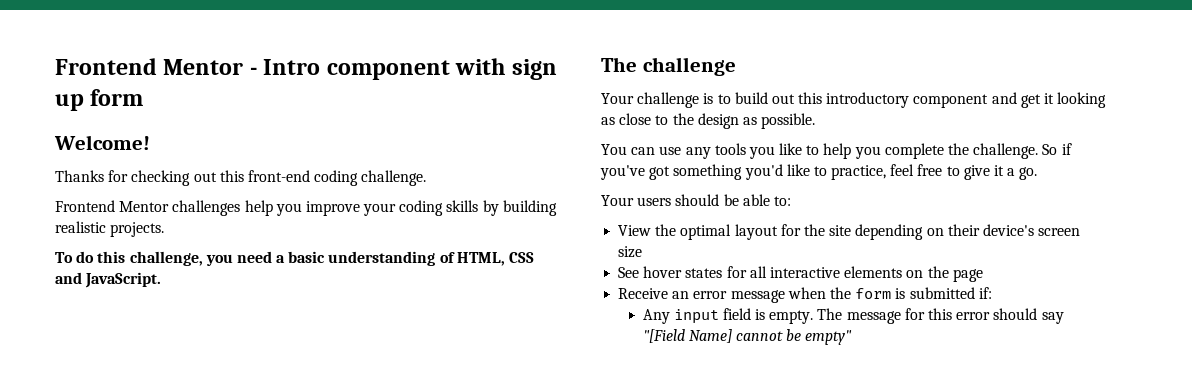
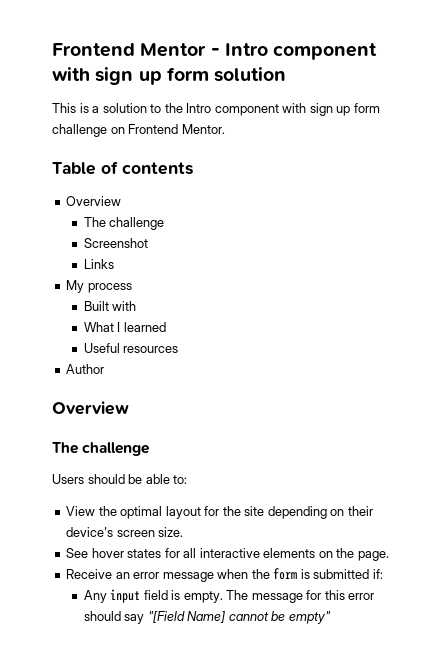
[54,135,150,150] [55,170,427,186] [55,200,557,216] [55,221,165,237] [55,251,535,266] [55,272,162,288] [601,57,736,76] [601,92,1107,108] [601,113,816,129] [601,143,1072,159] [600,164,1038,180] [601,195,672,206] // Welcome! // Thanks for checking out this front-end coding challenge. // Frontend Mentor challenges help you improve your coding skills by building realistic projects. // To do this challenge, you need a basic understanding of HTML, CSS and JavaScript. // The challenge // Your challenge is to build out this introductory component and get it looking as close to the design as possible. // You can use any tools you like to help you complete the challenge. So if you've got something you'd like to practice, feel free to give it a go. // Your users -> [214,67,287,82] [52,103,380,116] [52,124,225,137] [52,161,193,175] [66,196,122,206] [83,217,165,230] [83,238,148,248] [83,259,114,269] [66,280,132,293] [83,301,137,311] [83,322,166,332] [83,343,179,353] [66,364,105,374] [52,401,129,415] [52,442,150,456] [52,474,84,484] solution // This is a solution to the Intro component with sign up form challenge on Frontend Mentor. // Table of contents // Overview // The challenge // Screenshot // Links // My process // Built with // What I learned // Useful resources // Author // Overview // The challenge // Users
[618,246,643,258] size -> [158,527,184,537] size.
[952,269,983,282] page -> [357,551,389,561] page.

